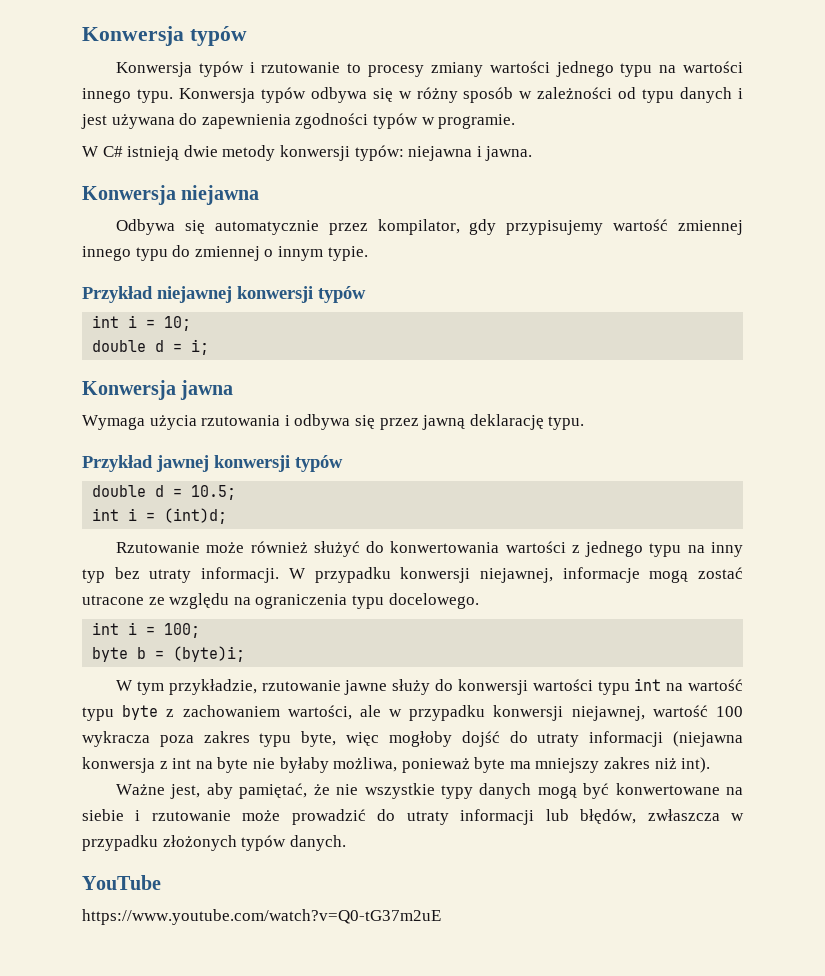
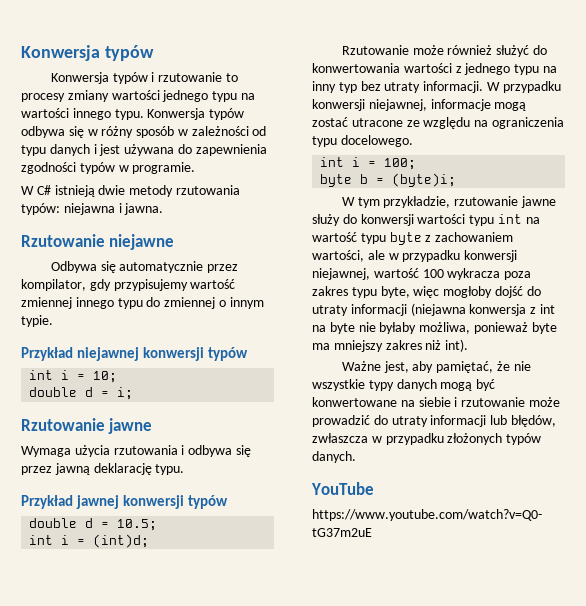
[279,145,350,161] konwersji -> [175,185,240,195] rzutowania
[82,185,260,205] Konwersja niejawna -> [21,234,175,250] Rzutowanie niejawne
[82,380,234,400] Konwersja jawna -> [21,418,153,434] Rzutowanie jawne

